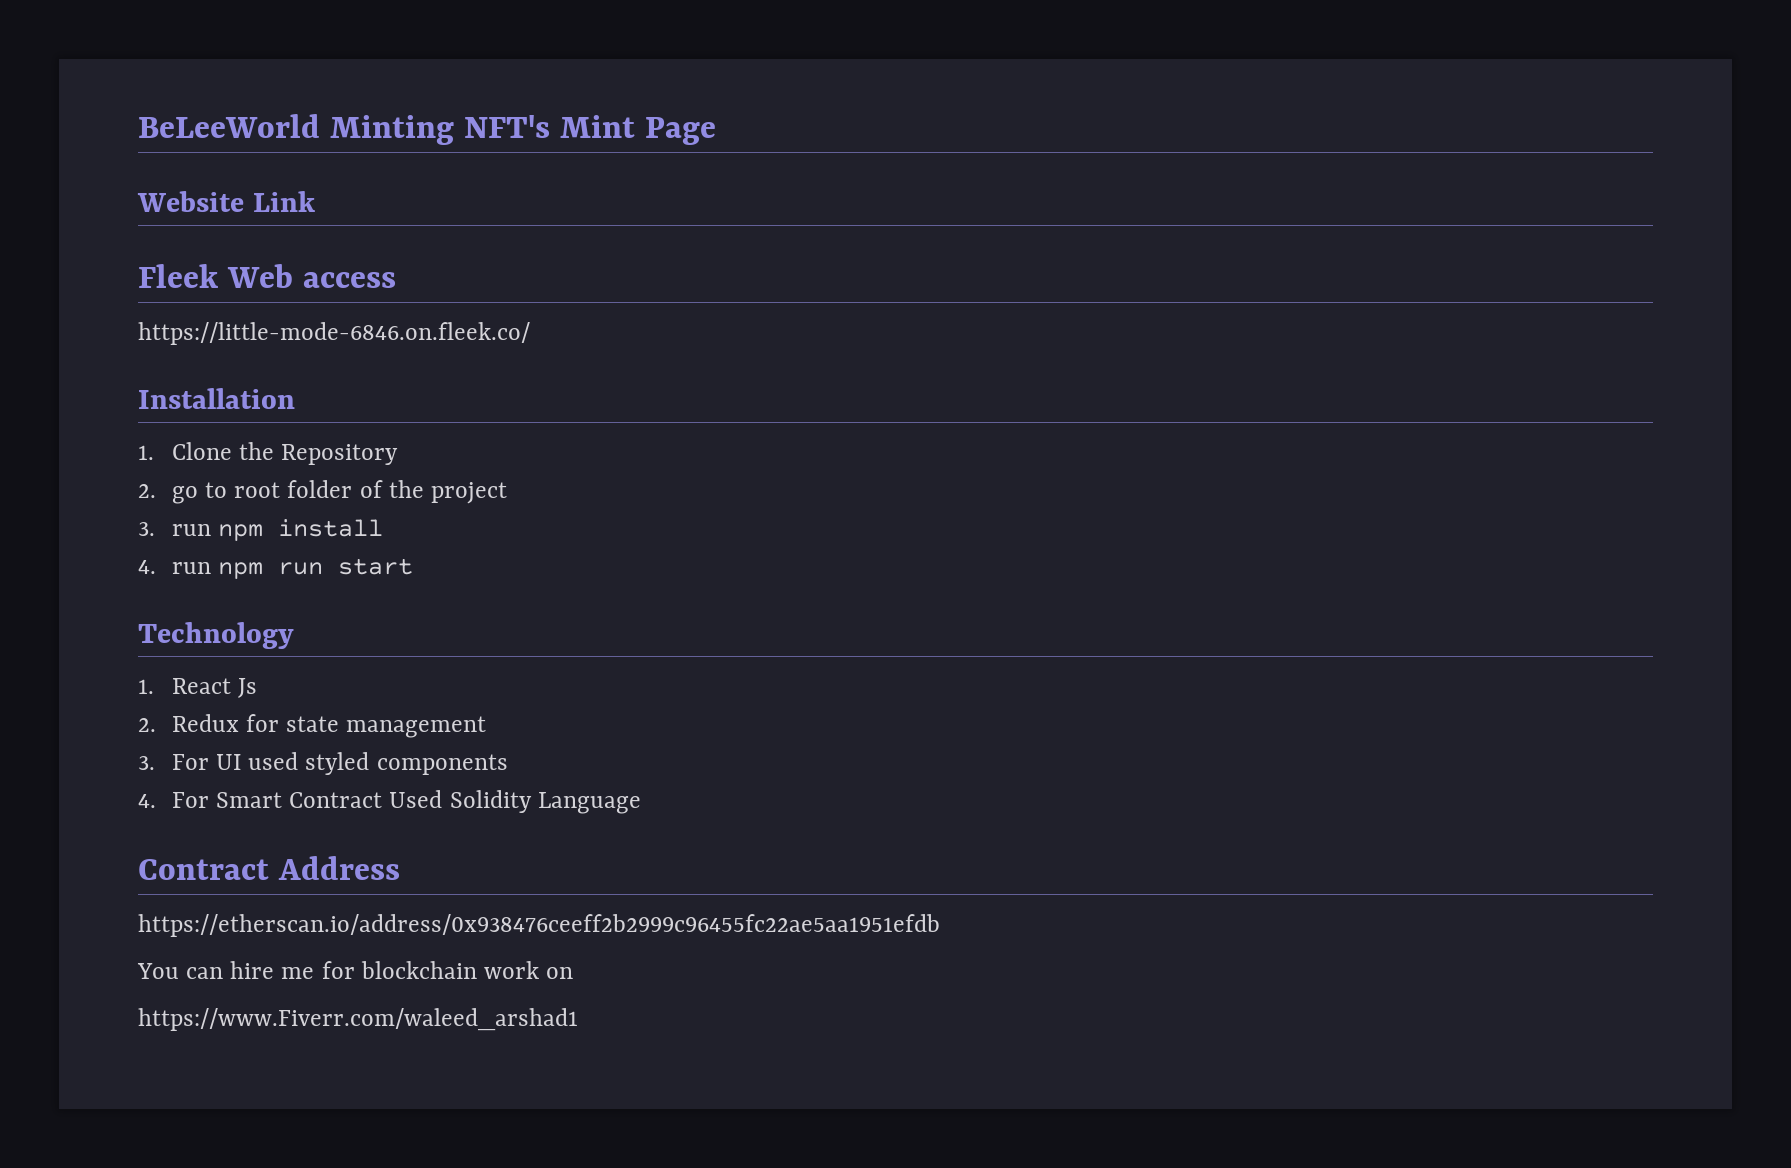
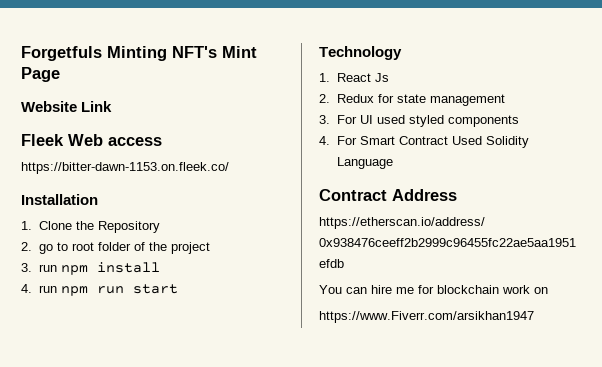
[138,114,320,138] BeLeeWorld -> [21,46,102,61] Forgetfuls
[138,322,530,345] https://little-mode-6846.on.fleek.co/ -> [21,162,229,174] https://bitter-dawn-1153.on.fleek.co/
[138,1008,578,1031] https://www.Fiverr.com/waleed_arshad1 -> [319,311,534,323] https://www.Fiverr.com/arsikhan1947

